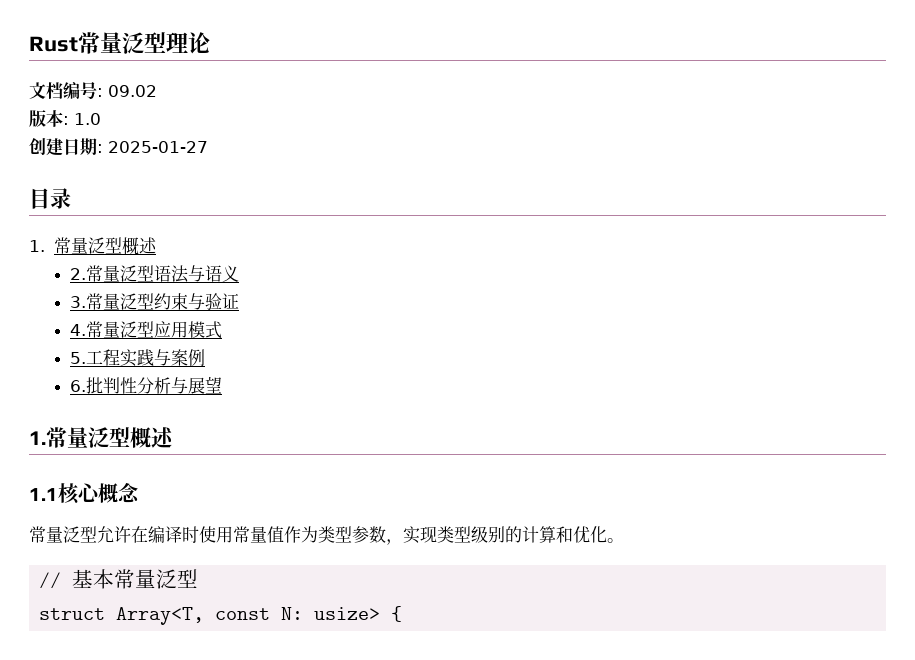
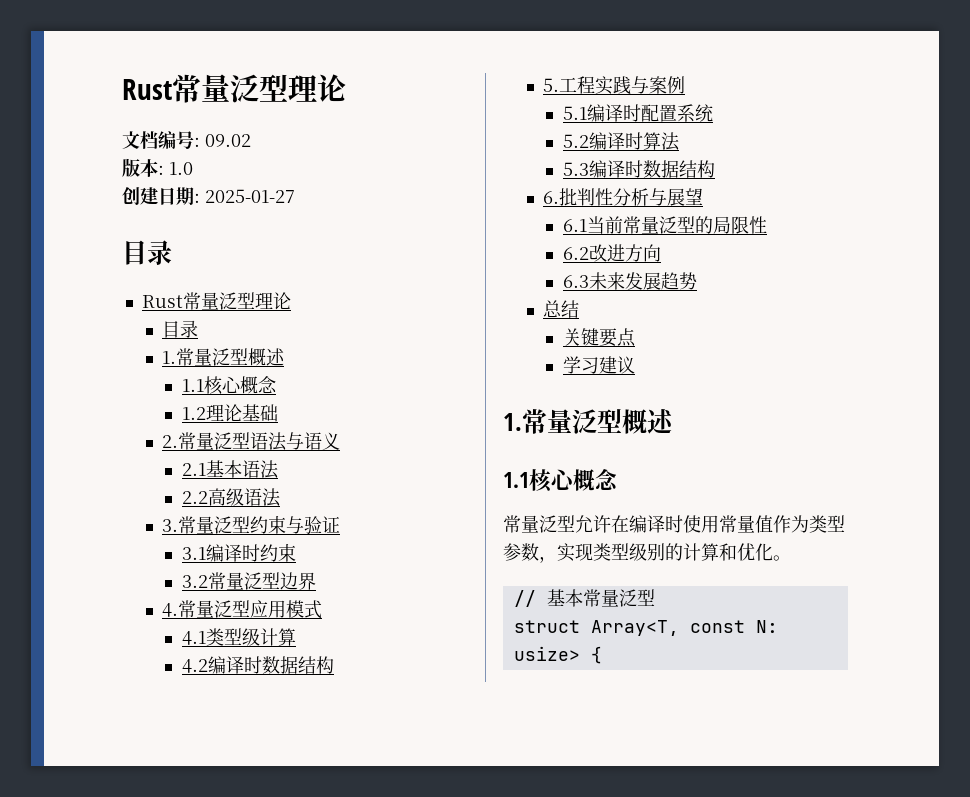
[29,237,157,255] // 1.常量泛型概述 -> [141,292,291,310] [161,320,198,338] [161,348,285,366] [181,376,277,395] [181,404,278,422] // Rust常量泛型理论 // 目录 // 1.常量泛型概述 // 1.1核心概念 // 1.2理论基础
(239, 273) none -> [181,460,279,479] [181,488,281,507] // 2.1基本语法 // 2.2高级语法
(239, 301) none -> [181,544,296,562] [181,572,316,590] // 3.1编译时约束 // 3.2常量泛型边界
(222, 330) none -> [181,628,296,646] [181,656,334,674] // 4.1类型级计算 // 4.2编译时数据结构
(205, 357) none -> [562,104,713,122] [562,132,680,151] [562,160,715,178] // 5.1编译时配置系统 // 5.2编译时算法 // 5.3编译时数据结构
(222, 385) none -> [562,216,767,234] [562,244,661,262] [562,272,697,290] [542,300,579,318] [562,328,636,347] [562,356,635,374] // 6.1当前常量泛型的局限性 // 6.2改进方向 // 6.3未来发展趋势 // 总结 // 关键要点 // 学习建议

